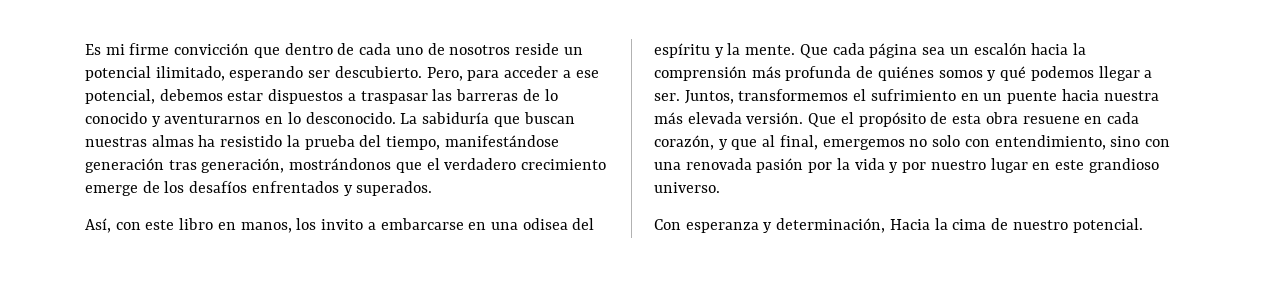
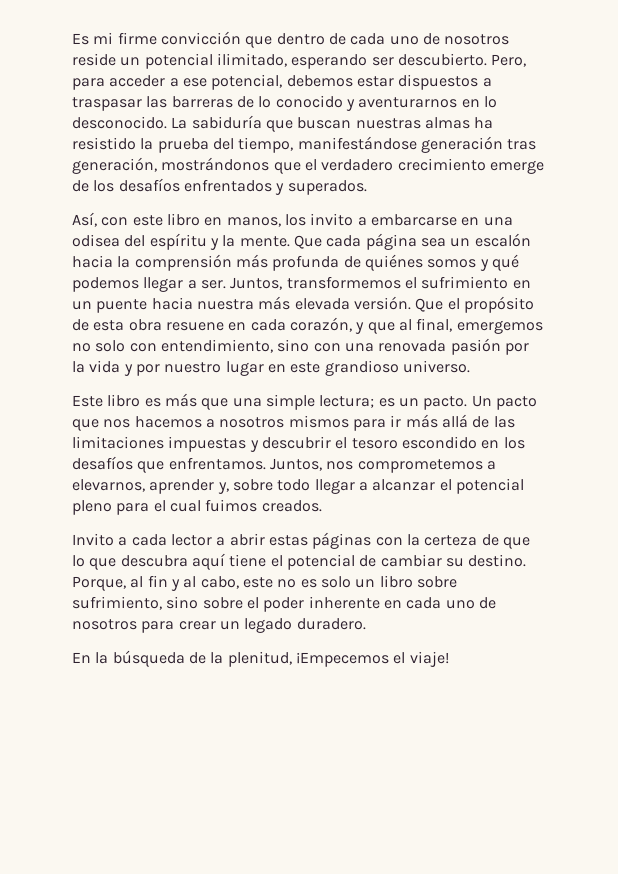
[654,218,1143,233] Con esperanza y determinación, Hacia la cima de nuestro potencial. -> [72,393,537,410] [72,414,515,431] [72,436,525,452] [72,456,496,473] [72,478,524,494] [72,499,322,515] [72,532,530,549] [72,553,527,570] [72,575,457,591] [72,596,496,612] [72,618,366,633] [72,650,449,667] Este libro es más que una simple lectura; es un pacto. Un pacto que nos hacemos a nosotros mismos para ir más allá de las limitaciones impuestas y descubrir el tesoro escondido en los desafíos que enfrentamos. Juntos, nos comprometemos a elevarnos, aprender y, sobre todo llegar a alcanzar el potencial pleno para el cual fuimos creados. // Invito a cada lector a abrir estas páginas con la certeza de que lo que descubra aquí tiene el potencial de cambiar su destino. Porque, al fin y al cabo, este no es solo un libro sobre sufrimiento, sino sobre el poder inherente en cada uno de nosotros para crear un legado duradero. // En la búsqueda de la plenitud, ¡Empecemos el viaje!

